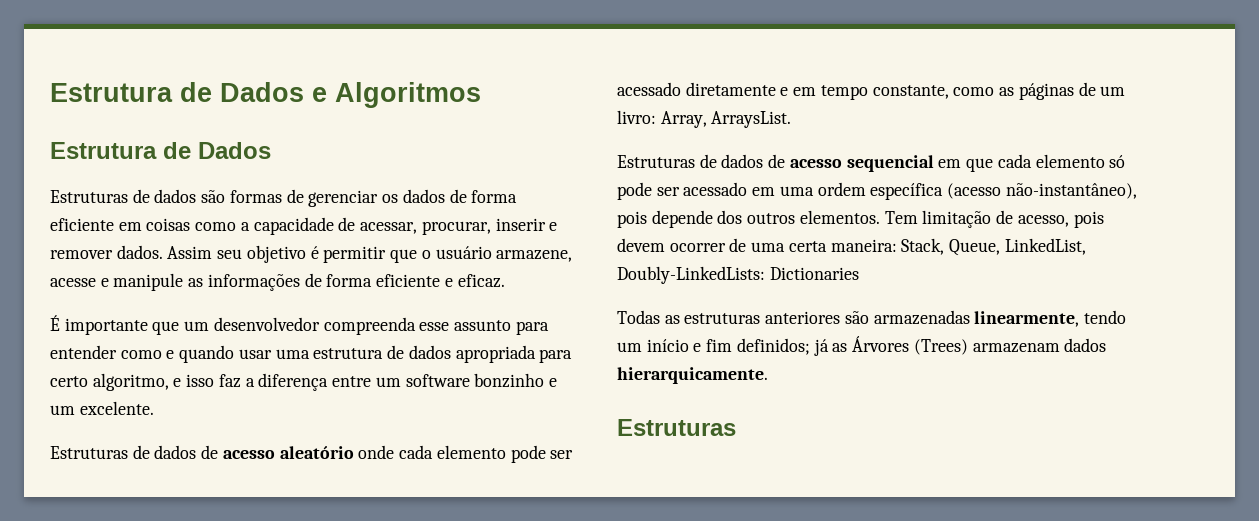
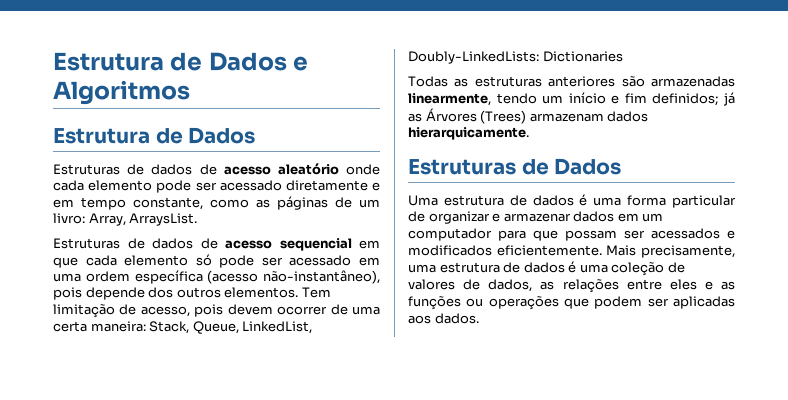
[50,189,518,207] [50,217,558,235] [50,245,573,263] [50,273,505,291] [50,315,549,335] [50,345,573,363] [50,373,557,391] [50,401,154,415] // Estruturas de dados são formas de gerenciar os dados de forma eficiente em coisas como a capacidade de acessar, procurar, inserir e remover dados. Assim seu objetivo é permitir que o usuário armazene, acesse e manipule as informações de forma eficiente e eficaz. // É importante que um desenvolvedor compreenda esse assunto para entender como e quando usar uma estrutura de dados apropriada para certo algoritmo, e isso faz a diferença entre um software bonzinho e um excelente. -> (256, 135) none
(736, 427) none -> [521,158,622,175] [408,194,736,208] [408,211,664,224] [408,228,735,241] [408,245,735,258] [408,261,685,276] [408,279,735,293] [408,296,735,310] [408,313,479,324] de Dados // Uma estrutura de dados é uma forma particular de organizar e armazenar dados em um computador para que possam ser acessados e modificados eficientemente. Mais precisamente, uma estrutura de dados é uma coleção de valores de dados, as relações entre eles e as funções ou operações que podem ser aplicadas aos dados.

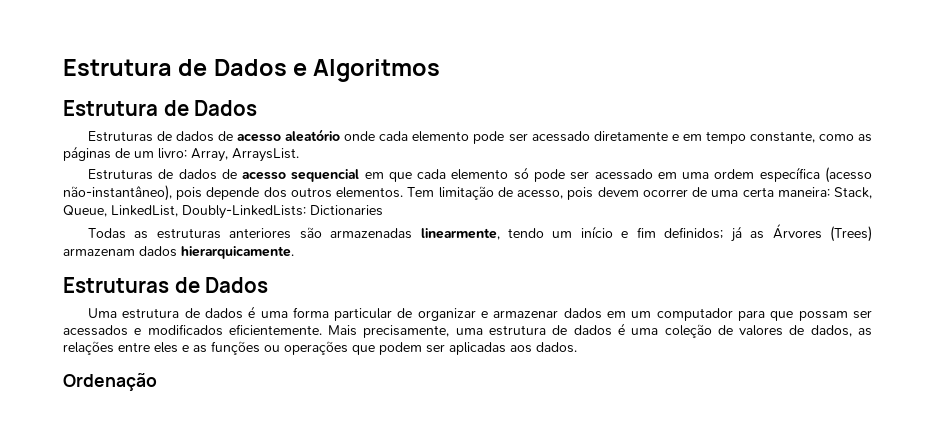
(479, 318) none -> [63,373,157,391] // Ordenação

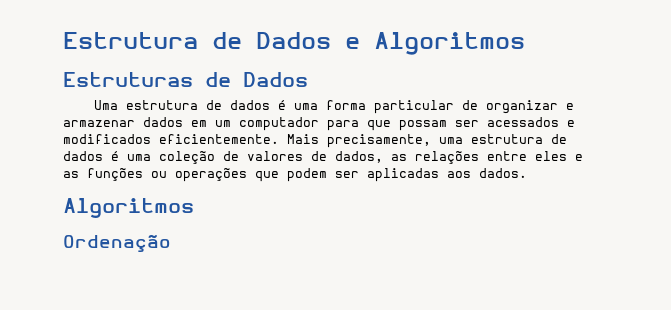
[63,100,258,116] [87,129,872,144] [63,146,299,162] [87,167,873,183] [63,185,873,201] [63,205,383,219] [87,224,872,242] [63,246,294,259] // Estrutura de Dados // Estruturas de dados de acesso aleatório onde cada elemento pode ser acessado diretamente e em tempo constante, como as páginas de um livro: Array, ArraysList. // Estruturas de dados de acesso sequencial em que cada elemento só pode ser acessado em uma ordem específica (acesso não-instantâneo), pois depende dos outros elementos. Tem limitação de acesso, pois devem ocorrer de uma certa maneira: Stack, Queue, LinkedList, Doubly-LinkedLists: Dictionaries // Todas as estruturas anteriores são armazenadas linearmente, tendo um início e fim definidos; já as Árvores (Trees) armazenam dados hierarquicamente. -> (525, 43) none
(577, 347) none -> [63,198,194,218] // Algoritmos

